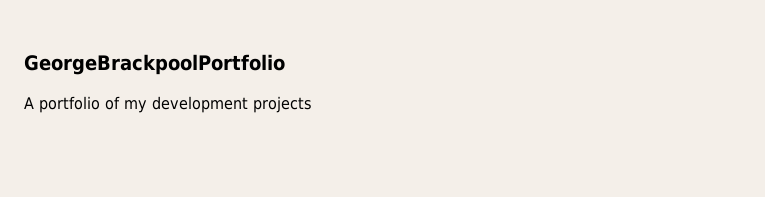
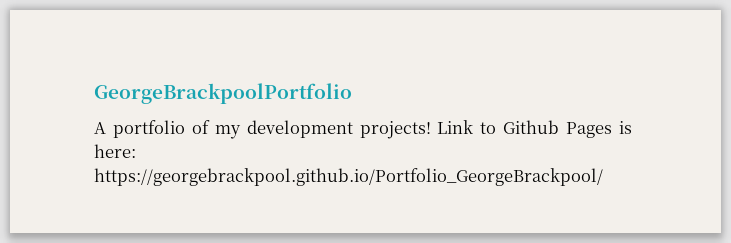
[253,96,312,113] projects -> [359,120,632,139] [94,144,136,158] [94,168,603,186] projects! Link to Github Pages is here: https://georgebrackpool.github.io/Portfolio_GeorgeBrackpool/

